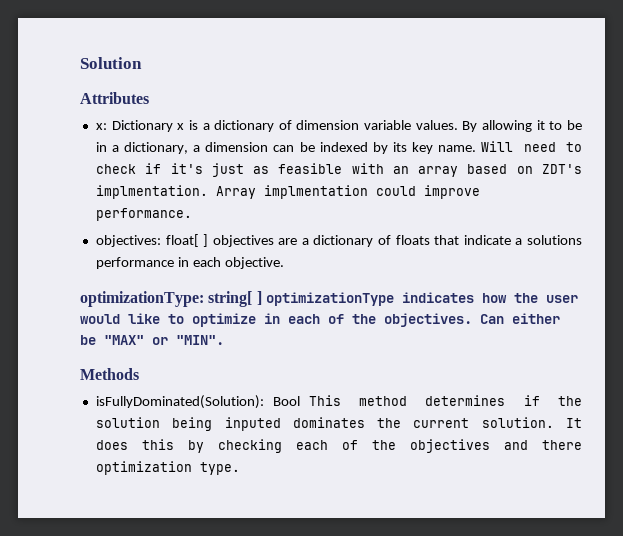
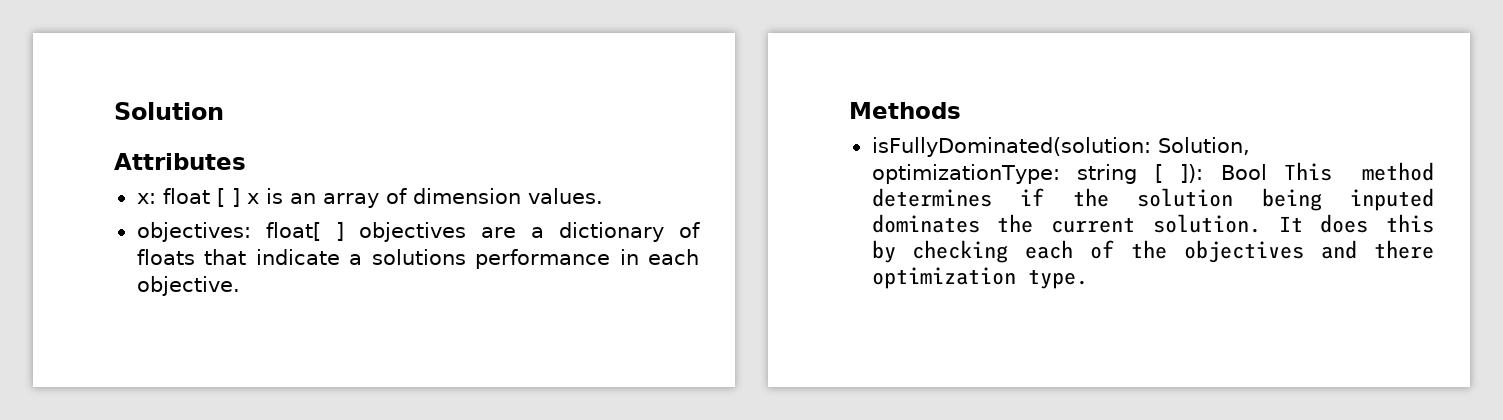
[111,120,275,132] Dictionary x is a dictionary -> [162,188,379,208] float [ ] x is an array
[364,120,412,130] variable -> (521, 196) none
[462,120,583,132] [95,141,582,154] [95,163,582,177] [95,185,480,199] [95,208,192,221] By allowing it to be in a dictionary, a dimension can be indexed by its key name. Will need to check if it's just as feasible with an array based on ZDT's implmentation. Array implmentation could improve performance. -> (603, 196) none
[80,291,578,307] [80,313,560,327] [80,335,224,345] [80,368,139,380] [95,395,264,409] optimizationType: string[ ] optimizationType indicates how the user would like to optimize in each of the objectives. Can either be "MAX" or "MIN". // Methods // isFullyDominated(Solution): -> [849,102,961,119] [871,137,1250,157] [871,164,1204,184] Methods // isFullyDominated(solution: Solution, optimizationType: string [ ]):

